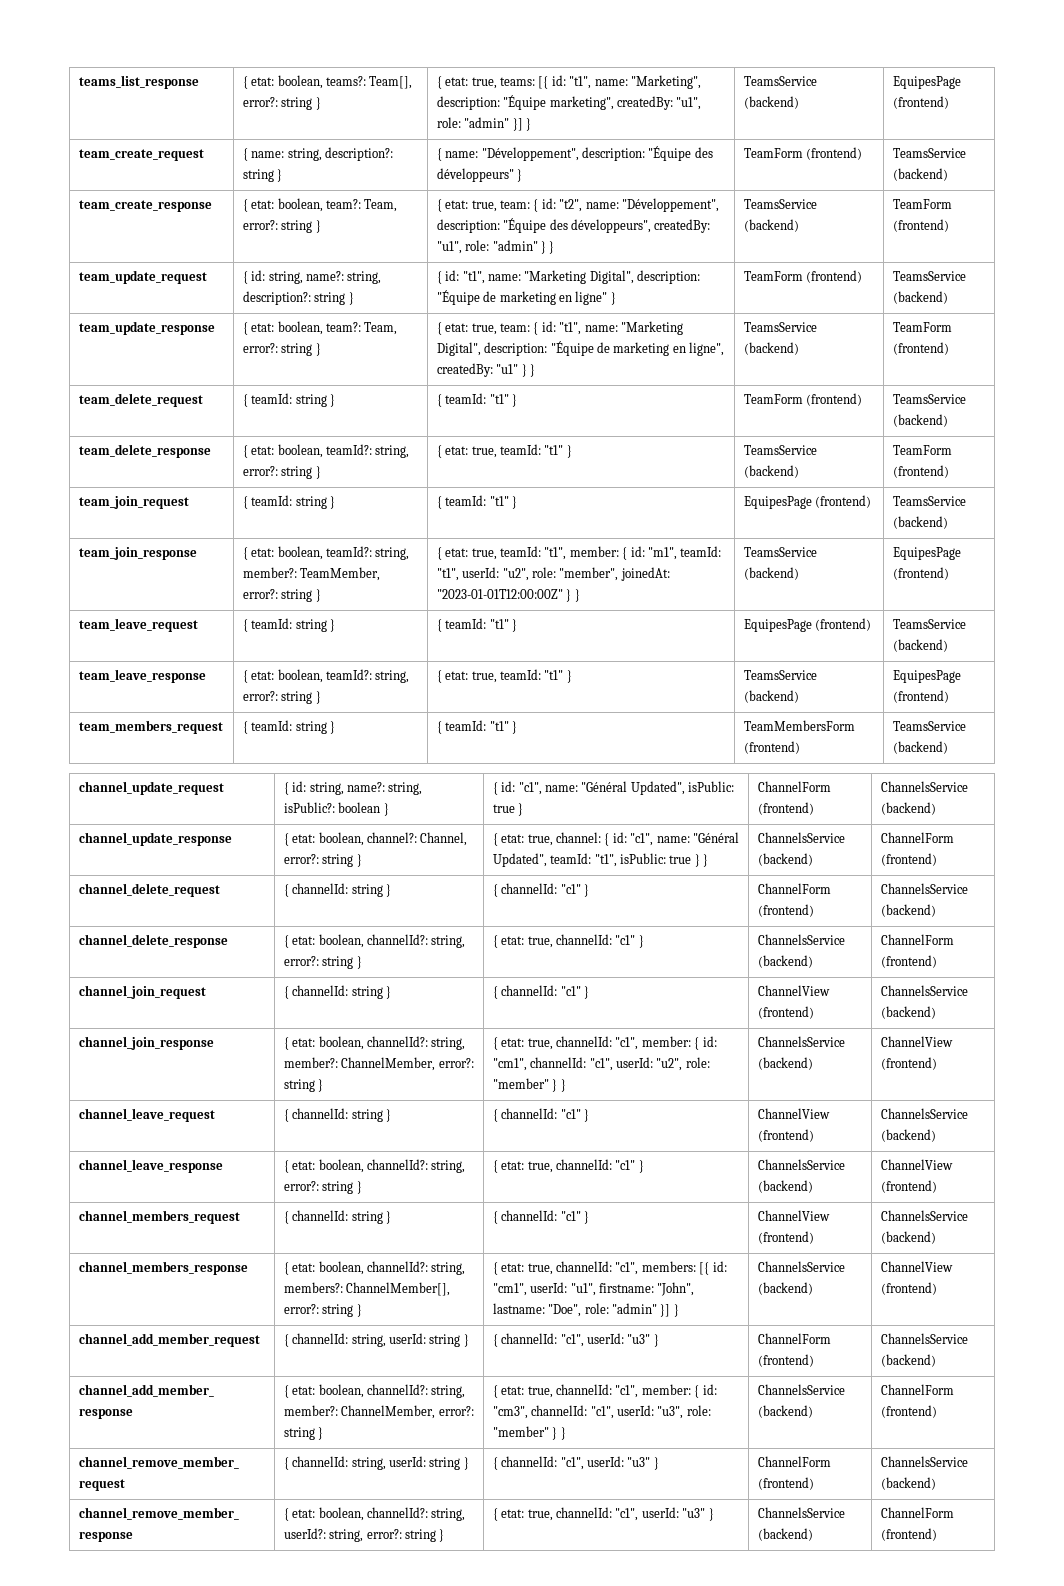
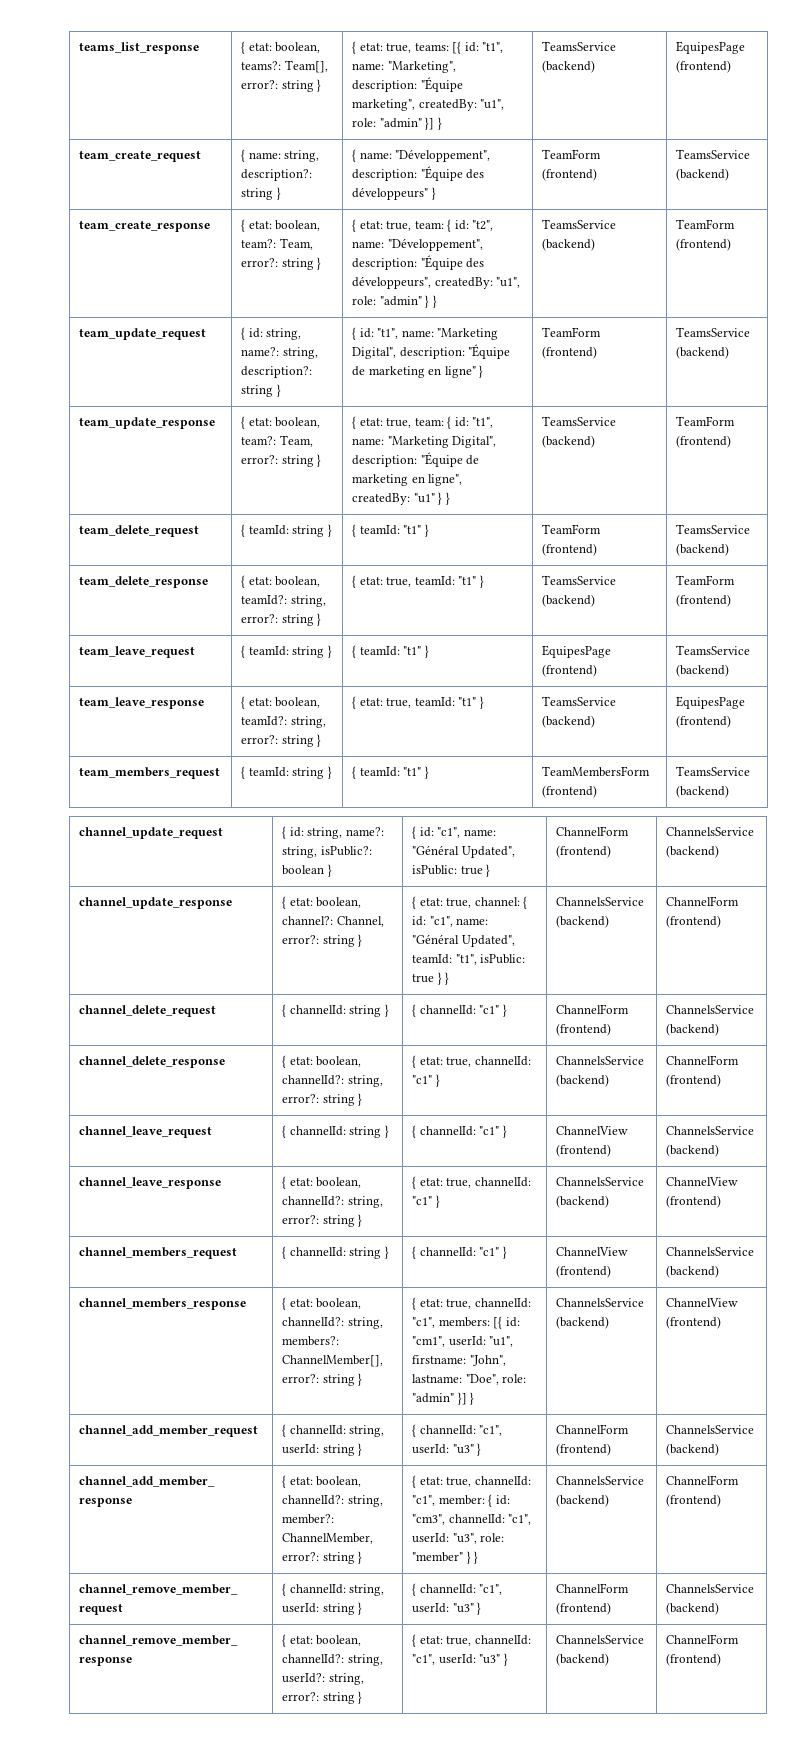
[78,496,189,509] [242,495,336,509] [436,495,518,509] [743,495,872,509] [892,496,966,506] [892,516,948,529] [78,547,197,560] [242,546,410,560] [242,567,381,581] [242,589,321,602] [436,546,722,560] [436,567,670,581] [436,589,580,602] [743,547,817,557] [743,567,799,580] [892,547,961,560] [892,567,949,580] // team_join_request | { teamId: string } | { teamId: "t1" } | EquipesPage (frontend) | TeamsService (backend) // team_join_response | { etat: boolean, teamId?: string, member?: TeamMember, error?: string } | { etat: true, teamId: "t1", member: { id: "m1", teamId: "t1", userId: "u2", role: "member", joinedAt: "2023-01-01T12:00:00Z" } } | TeamsService (backend) | EquipesPage (frontend) -> (732, 600) none
[78,985,206,999] [283,985,392,999] [492,985,590,999] [757,985,830,996] [757,1006,814,1019] [880,985,968,996] [880,1006,936,1019] [78,1036,214,1050] [283,1036,466,1050] [283,1057,474,1071] [283,1079,324,1092] [492,1036,717,1050] [492,1057,710,1071] [492,1078,566,1092] [757,1036,845,1047] [757,1057,813,1070] [880,1036,953,1047] [880,1057,937,1070] // channel_join_request | { channelId: string } | { channelId: "c1" } | ChannelView (frontend) | ChannelsService (backend) // channel_join_response | { etat: boolean, channelId?: string, member?: ChannelMember, error?: string } | { etat: true, channelId: "c1", member: { id: "cm1", channelId: "c1", userId: "u2", role: "member" } } | ChannelsService (backend) | ChannelView (frontend) -> (722, 1080) none

